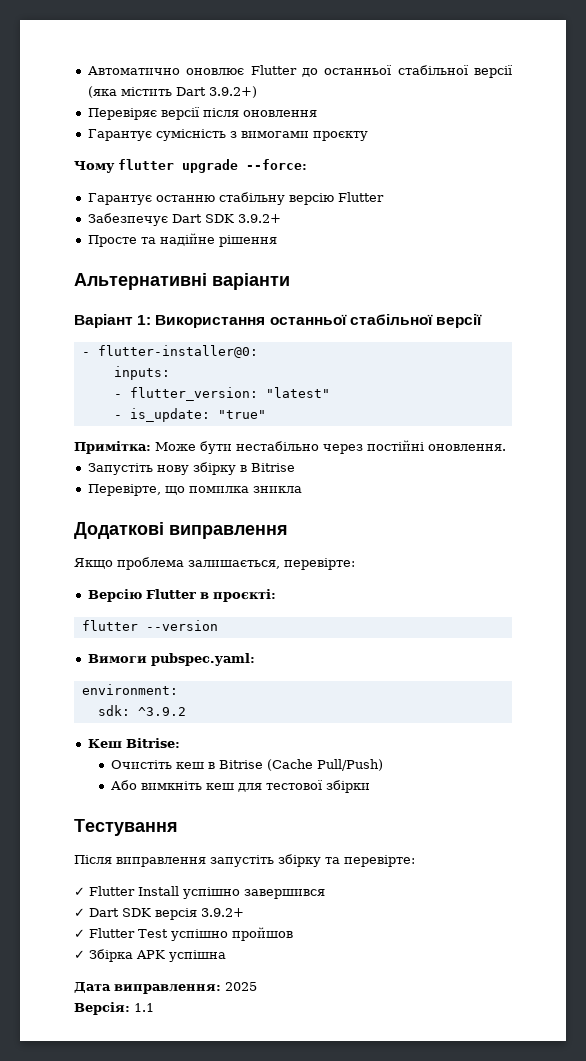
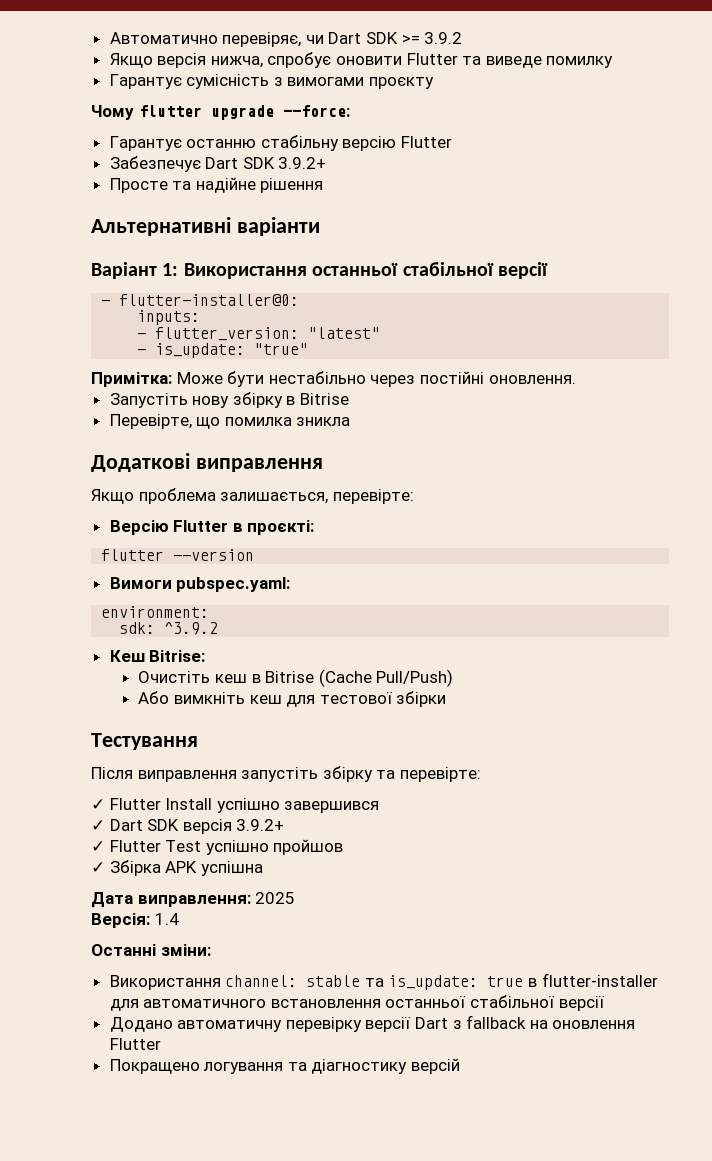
[186,65,513,78] [87,86,257,98] [87,107,317,120] оновлює Flutter до останньої стабільної версії (яка містить Dart 3.9.2+) // Перевіряє версії після оновлення -> [222,32,463,47] [109,52,614,68] перевіряє, чи Dart SDK >= 3.9.2 // Якщо версія нижча, спробує оновити Flutter та виведе помилку
[134,1003,154,1012] 1.1 -> [154,913,179,925] [91,944,211,956] [109,973,658,990] [109,995,604,1011] [109,1015,636,1032] [109,1038,161,1050] [109,1058,461,1074] 1.4 // Останні зміни: // Використання channel: stable та is_update: true в flutter-installer для автоматичного встановлення останньої стабільної версії // Додано автоматичну перевірку версії Dart з fallback на оновлення Flutter // Покращено логування та діагностику версій

